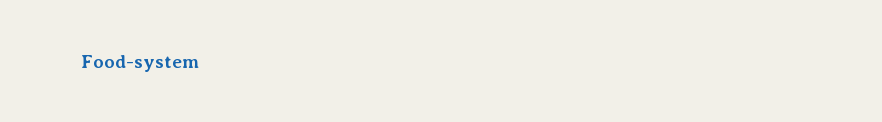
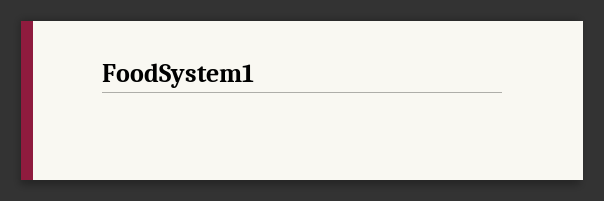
[81,55,199,72] Food-system -> [102,63,254,88] FoodSystem1

